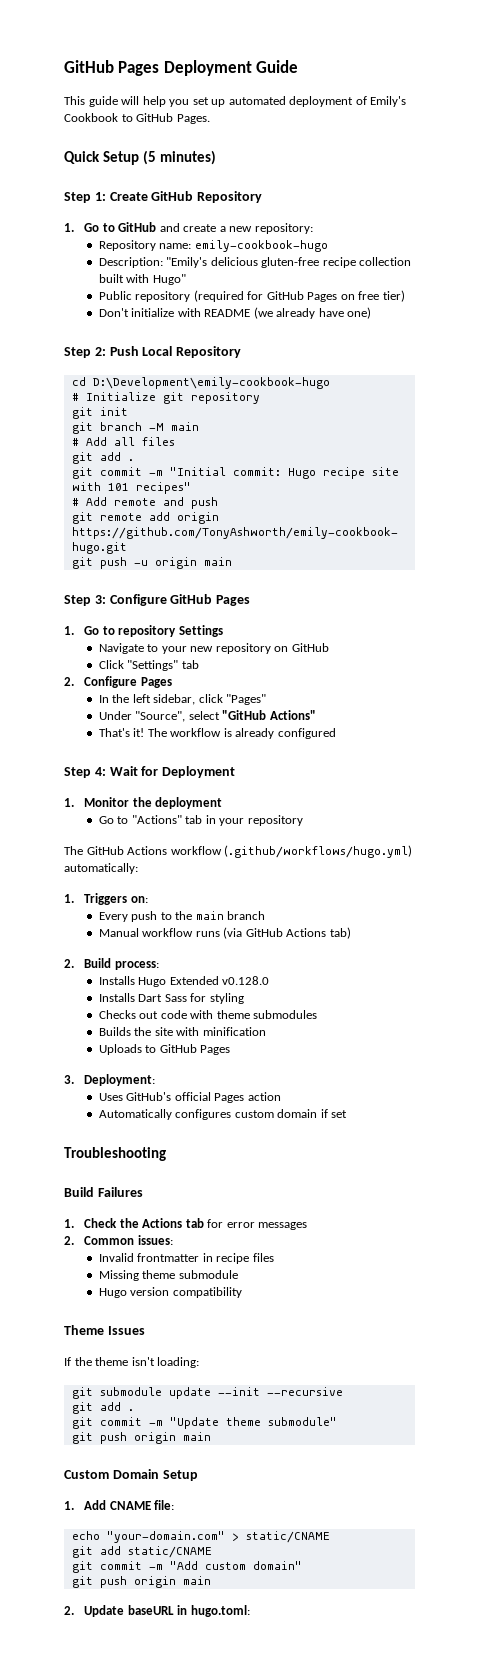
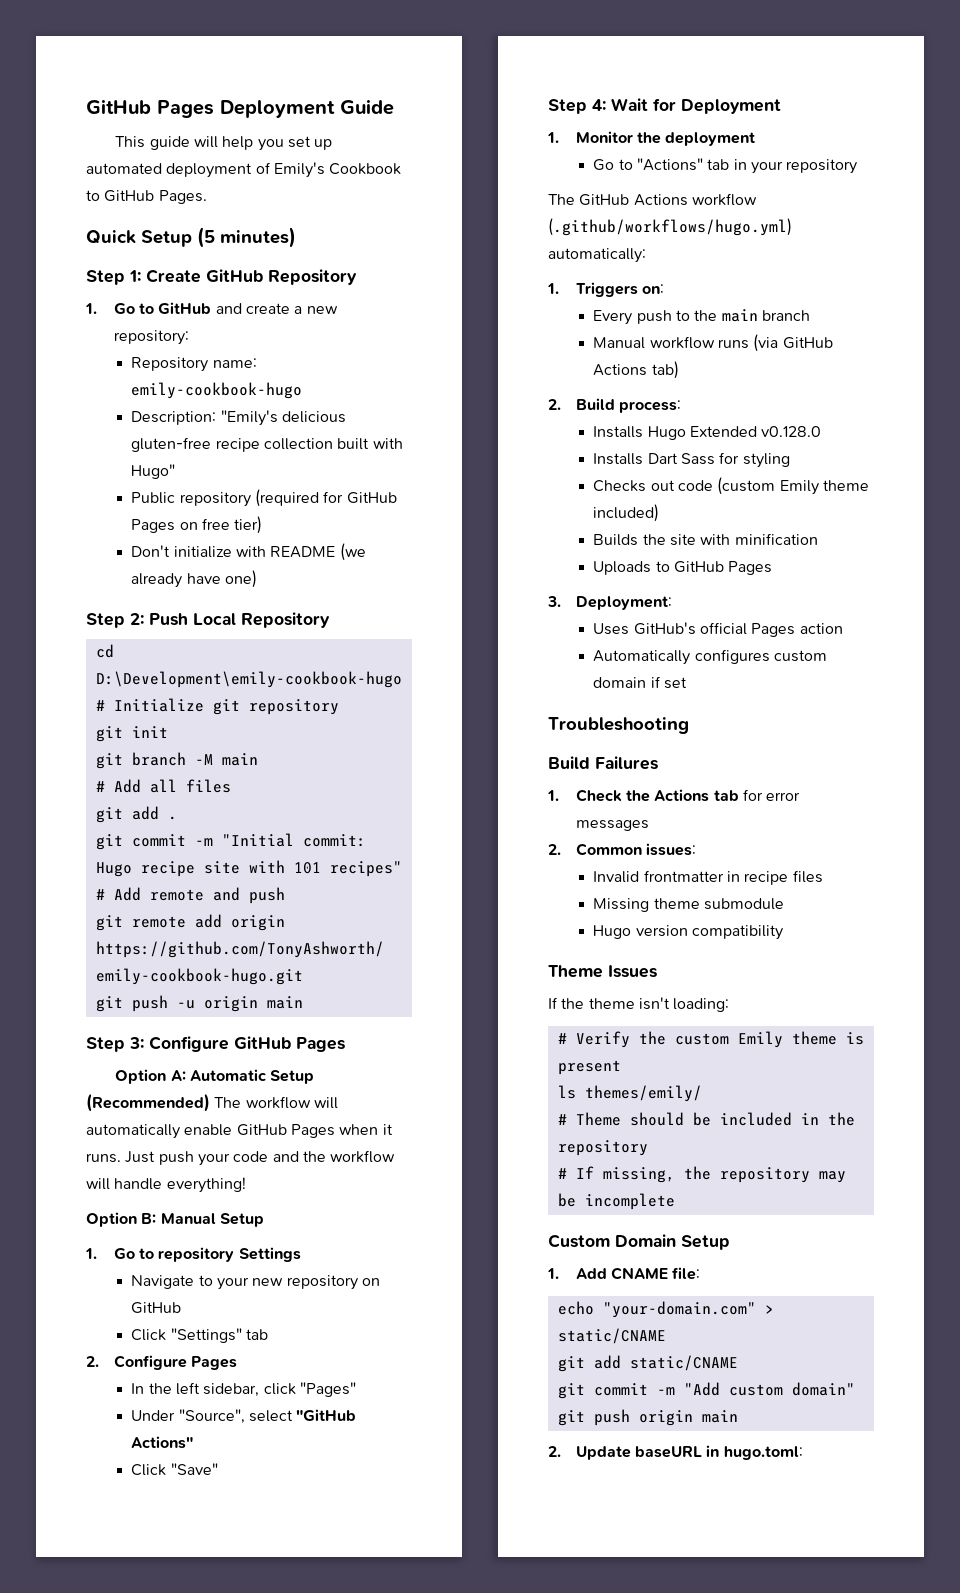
(251, 600) none -> [115,1069,315,1084] [86,1094,338,1112] [86,1124,393,1139] [86,1150,396,1166] [86,1177,246,1193] [86,1212,264,1227] // Option A: Automatic Setup (Recommended) The workflow will automatically enable GitHub Pages when it runs. Just push your code and the workflow will handle everything! // Option B: Manual Setup
[98,728,336,739] That's it! The workflow is already configured -> [131,1463,218,1476] Click "Save"
[190,1010,318,1019] with theme submodules -> [717,477,870,495] [593,504,660,522] (custom Emily theme included)
[71,1387,343,1399] [71,1402,134,1414] [71,1417,337,1429] [71,1432,211,1444] git submodule update --init --recursive // git add . // git commit -m "Update theme submodule" // git push origin main -> [557,1031,864,1048] [557,1060,621,1075] [557,1085,702,1102] [557,1112,855,1126] [557,1140,648,1156] [557,1166,846,1183] [557,1193,675,1210] # Verify the custom Emily theme is present // ls themes/emily/ // # Theme should be included in the repository // # If missing, the repository may be incomplete

